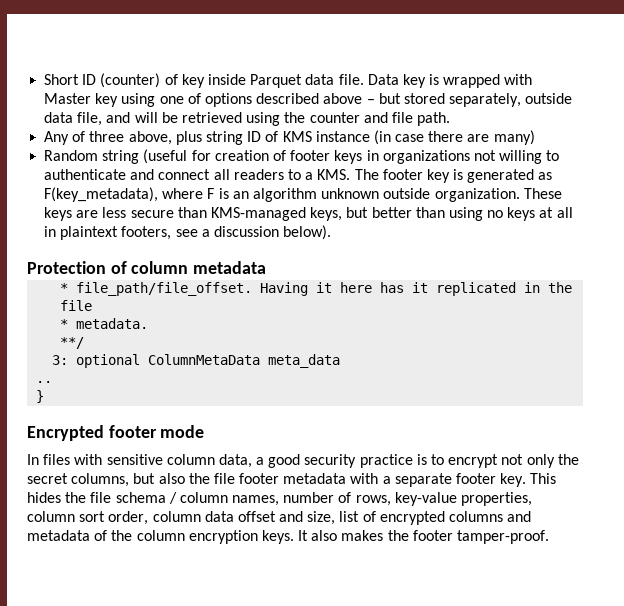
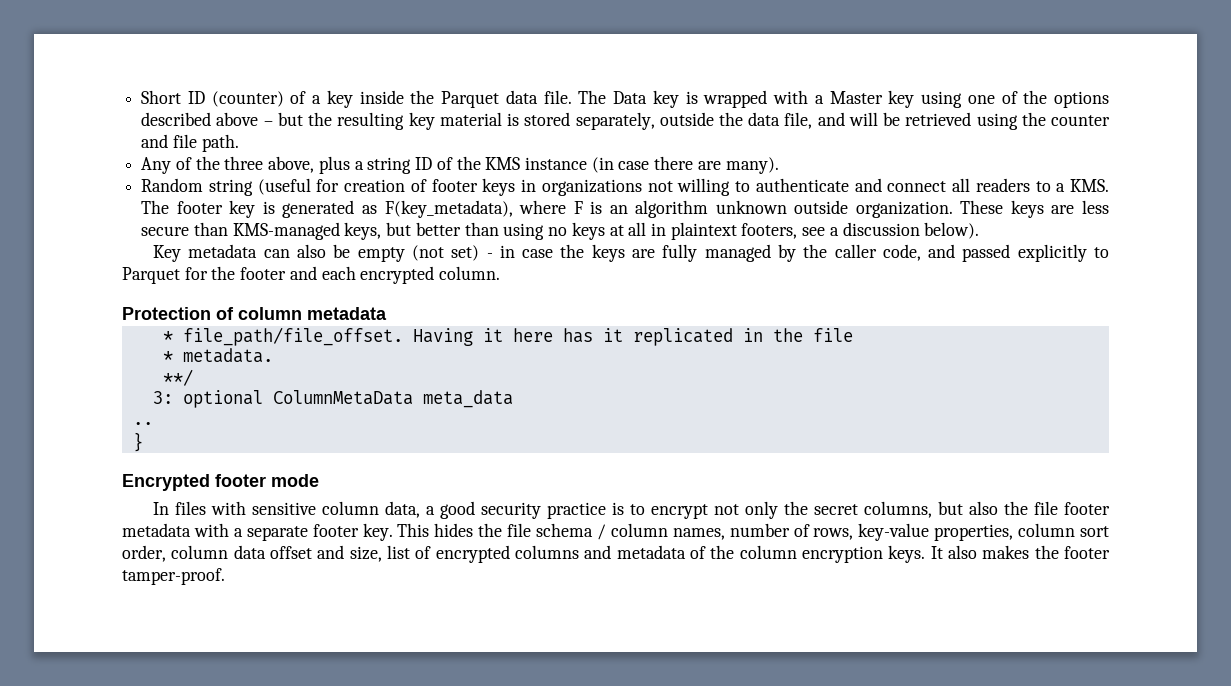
(178, 79) none -> [312,95,322,104] a
(246, 79) none -> [410,90,435,104] the
(364, 79) none -> [578,90,607,104] The
(533, 79) none -> [814,95,824,104] a
(201, 98) none -> [1023,90,1048,104] the
(401, 98) none -> [308,112,520,130] the resulting key material is
(573, 98) none -> [718,112,743,126] the
(86, 136) none -> [195,156,220,170] the
(202, 138) none -> [354,161,364,170] a
(279, 136) none -> [456,156,481,170] the
[493,130,535,145] many) -> [725,157,779,174] many).
(332, 232) none -> [153,244,1110,262] [122,266,501,284] // Key metadata can also be empty (not set) - in case the keys are fully managed by the caller code, and passed explicitly to Parquet for the footer and each encrypted column.

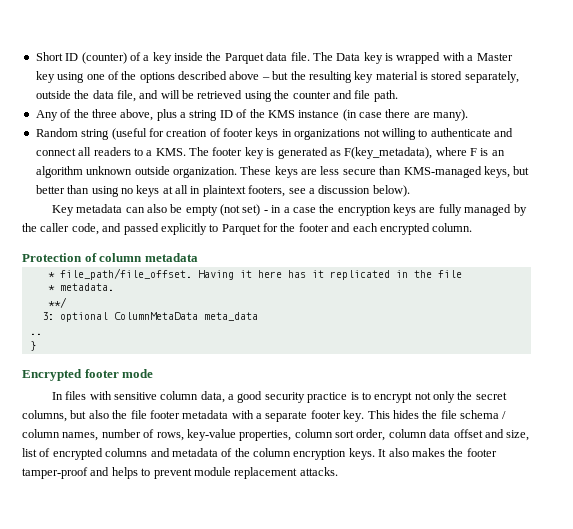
(515, 251) none -> [283,207,290,213] a
(585, 251) none -> [337,205,391,216] encryption
[122,568,225,585] tamper-proof. -> [22,467,338,479] tamper-proof and helps to prevent module replacement attacks.

